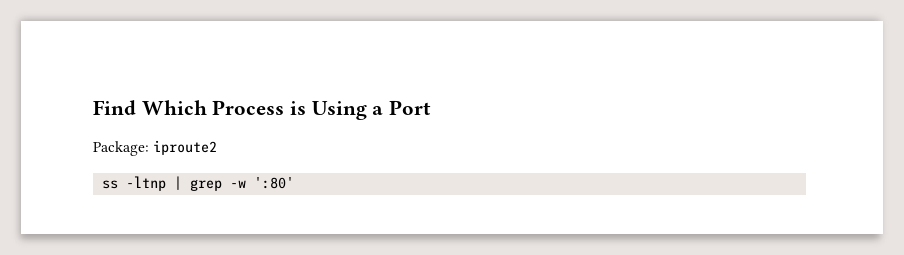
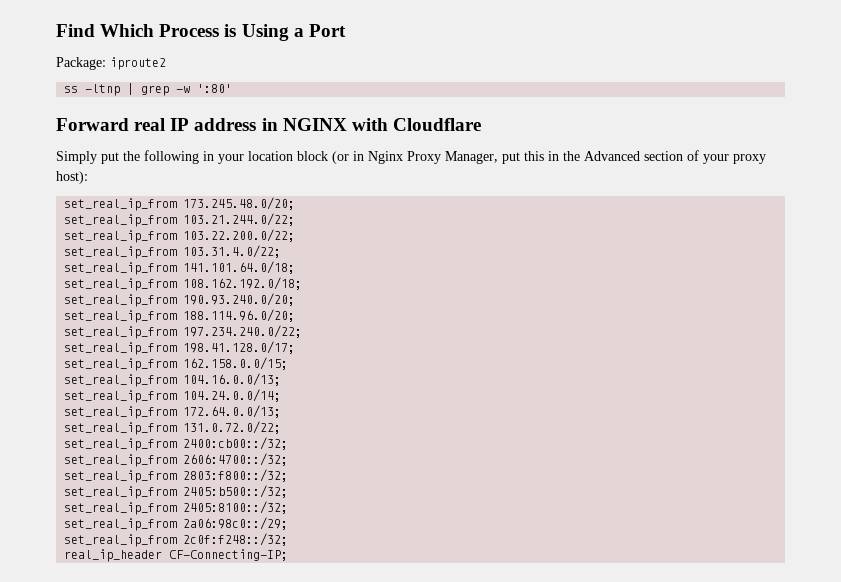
(295, 183) none -> [56,118,481,131] [56,150,766,164] [56,171,88,184] [64,197,296,211] [64,213,296,227] [64,229,296,243] [64,245,282,259] [64,261,296,275] [64,277,303,291] [64,293,296,307] [64,309,296,323] [64,325,303,339] [64,341,296,355] [64,357,289,371] [64,373,282,387] [64,389,282,403] [64,405,282,419] [64,421,282,435] [64,437,289,451] [64,453,289,467] [64,469,289,483] [64,485,289,499] [64,501,289,515] [64,517,289,531] [64,533,289,547] [64,549,289,562] // Forward real IP address in NGINX with Cloudflare // Simply put the following in your location block (or in Nginx Proxy Manager, put this in the Advanced section of your proxy host): // set_real_ip_from 173.245.48.0/20; // set_real_ip_from 103.21.244.0/22; // set_real_ip_from 103.22.200.0/22; // set_real_ip_from 103.31.4.0/22; // set_real_ip_from 141.101.64.0/18; // set_real_ip_from 108.162.192.0/18; // set_real_ip_from 190.93.240.0/20; // set_real_ip_from 188.114.96.0/20; // set_real_ip_from 197.234.240.0/22; // set_real_ip_from 198.41.128.0/17; // set_real_ip_from 162.158.0.0/15; // set_real_ip_from 104.16.0.0/13; // set_real_ip_from 104.24.0.0/14; // set_real_ip_from 172.64.0.0/13; // set_real_ip_from 131.0.72.0/22; // set_real_ip_from 2400:cb00::/32; // set_real_ip_from 2606:4700::/32; // set_real_ip_from 2803:f800::/32; // set_real_ip_from 2405:b500::/32; // set_real_ip_from 2405:8100::/32; // set_real_ip_from 2a06:98c0::/29; // set_real_ip_from 2c0f:f248::/32; // real_ip_header CF-Connecting-IP;

